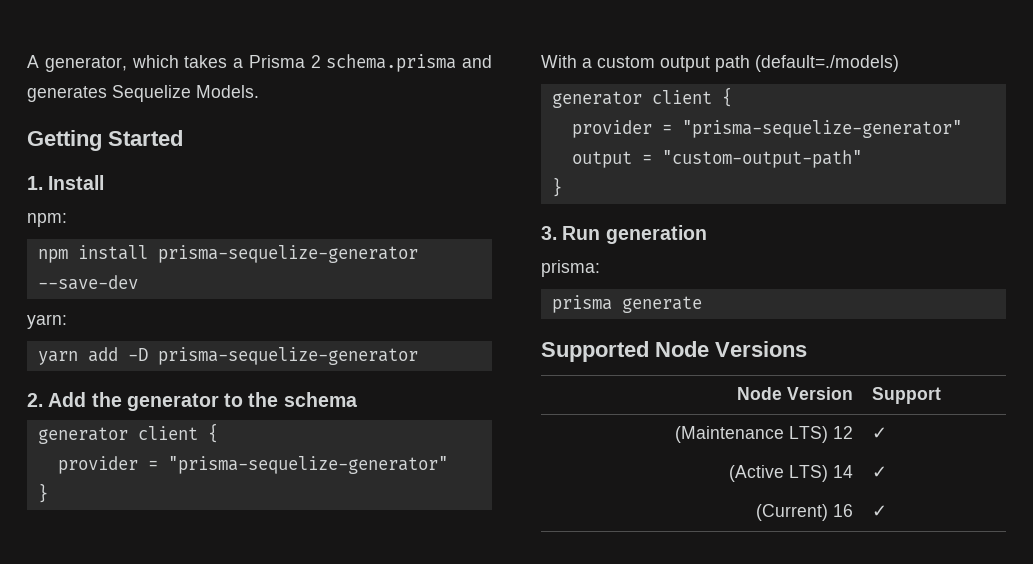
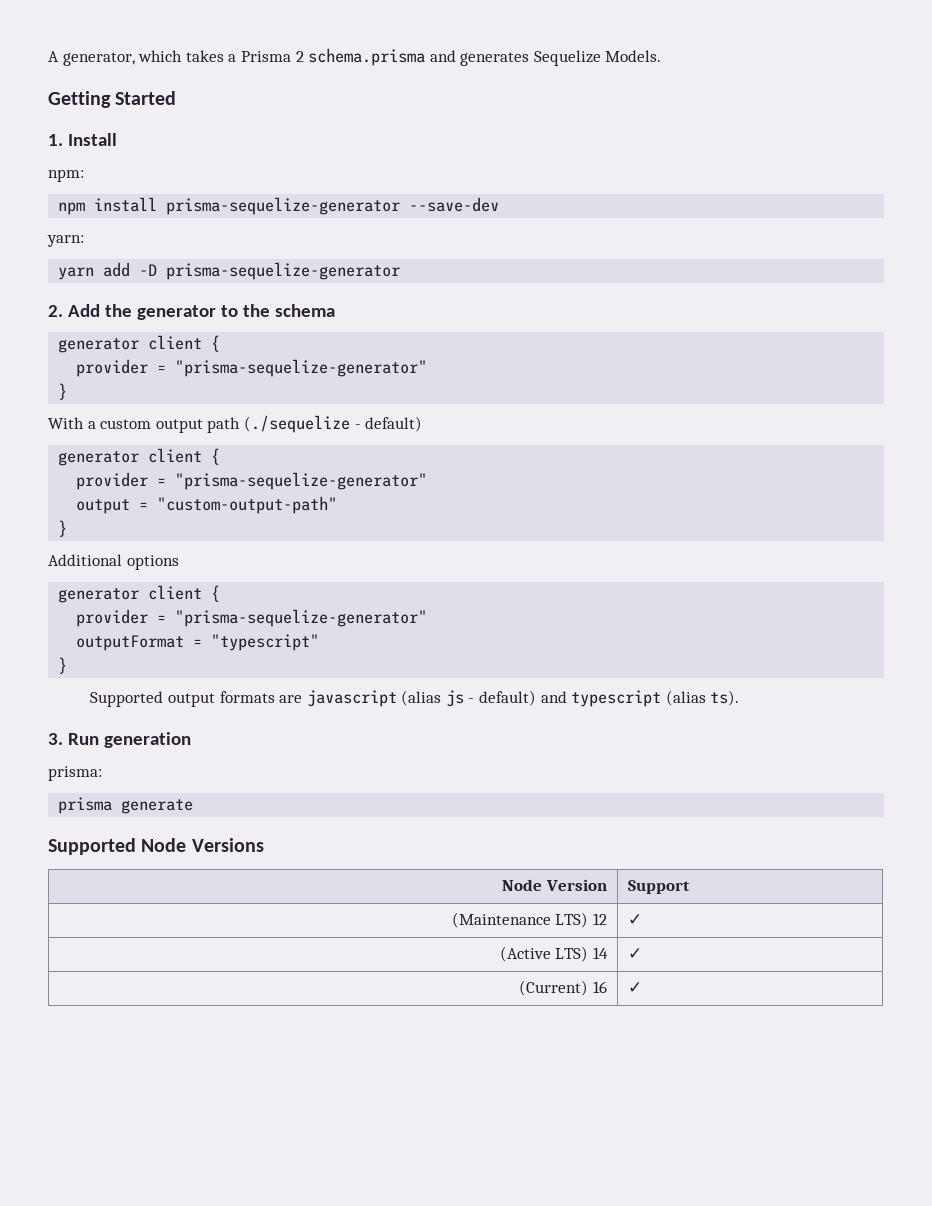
[755,55,899,72] (default=./models) -> [243,415,423,433] (./sequelize - default)
(562, 187) none -> [48,554,179,570] [58,585,221,603] [76,609,428,627] [76,634,320,651] [58,657,68,674] [90,690,740,707] // Additional options // generator client { // provider = "prisma-sequelize-generator" // outputFormat = "typescript" // } // Supported output formats are javascript (alias js - default) and typescript (alias ts).

